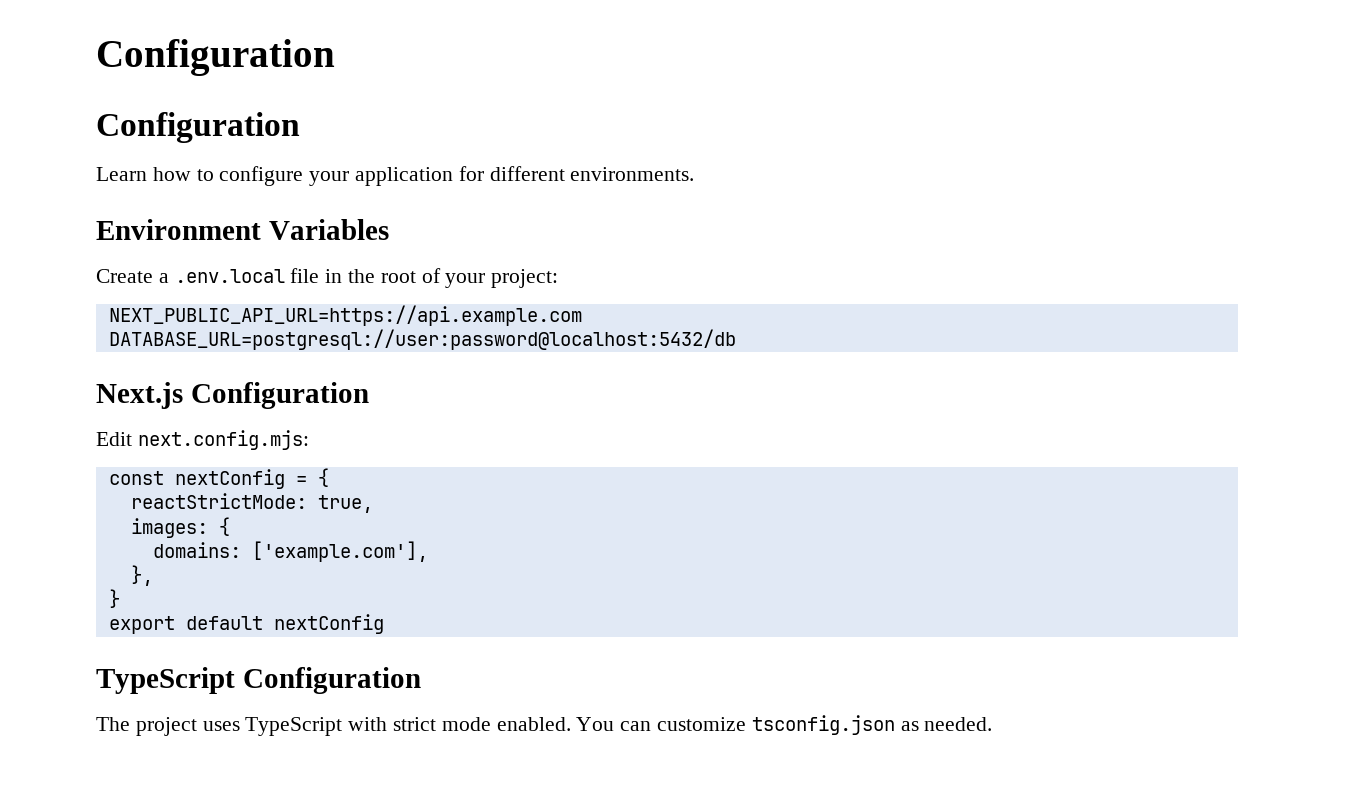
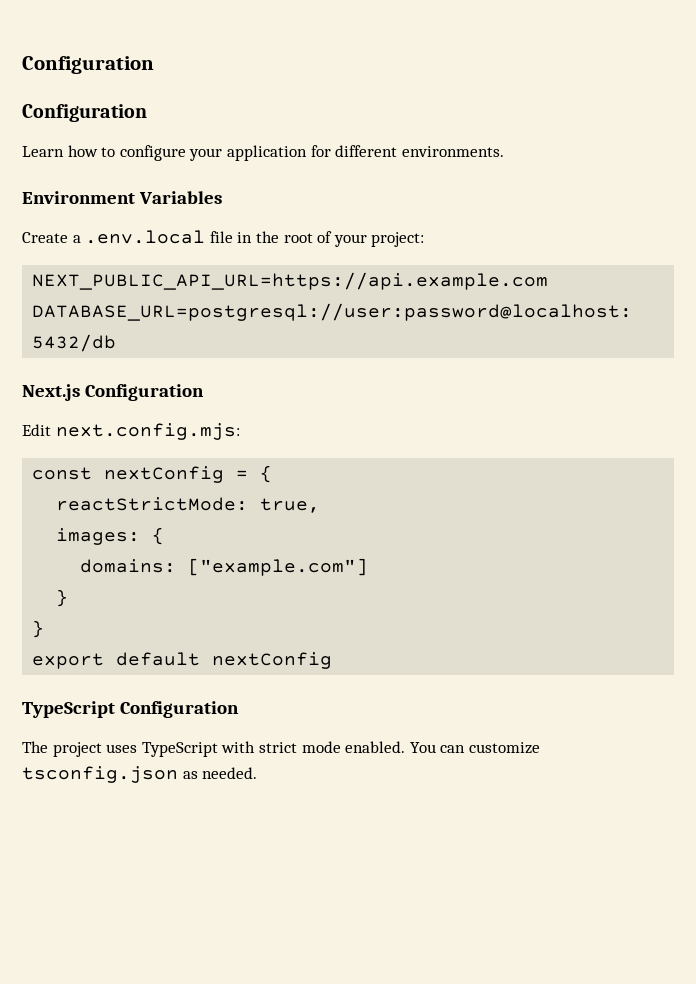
[251,541,428,562] [130,565,153,586] ['example.com'], // }, -> [188,558,369,576] [56,589,69,607] ["example.com"] // }

